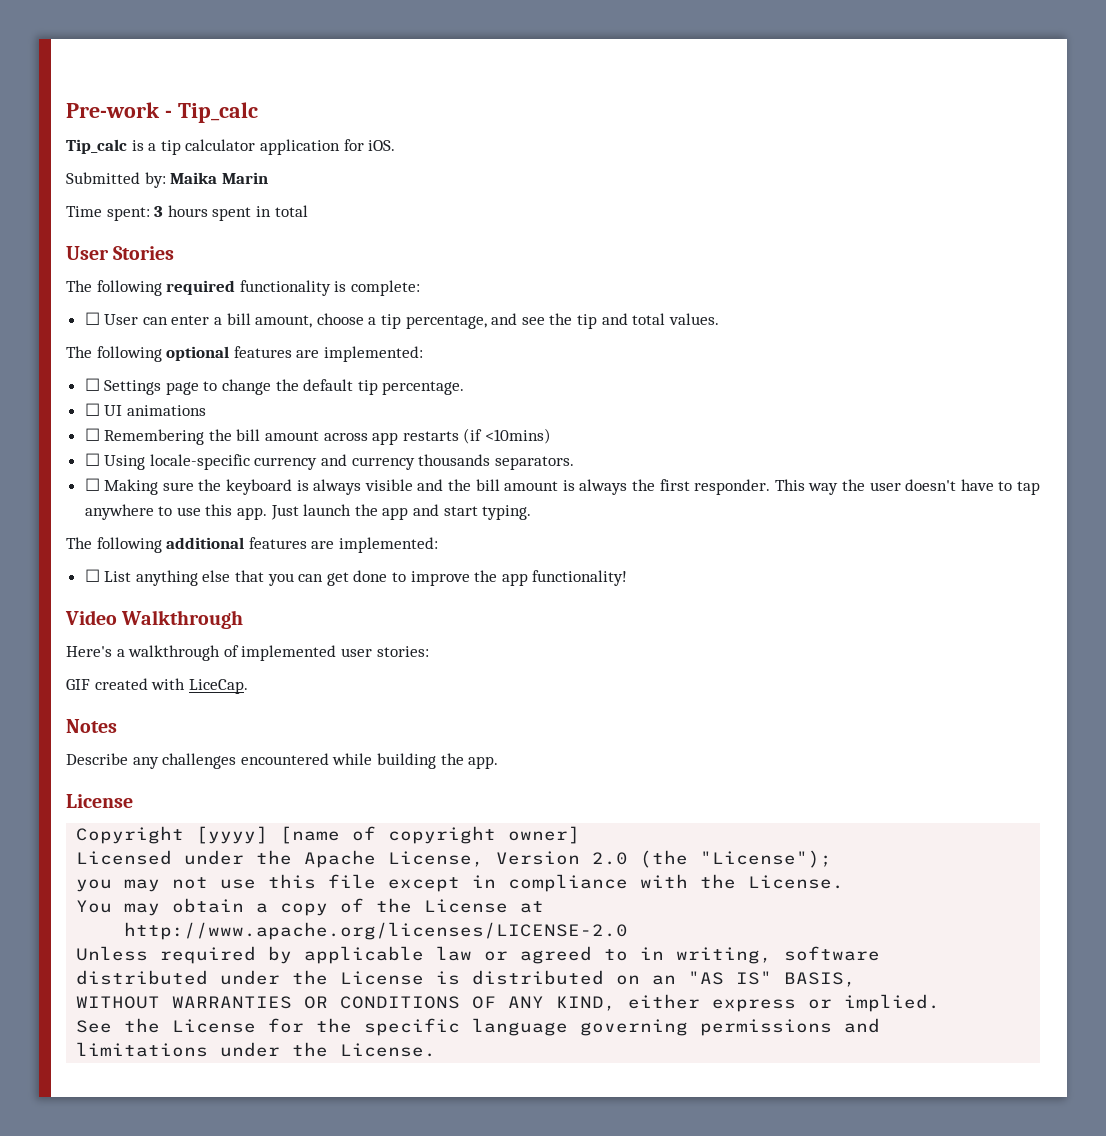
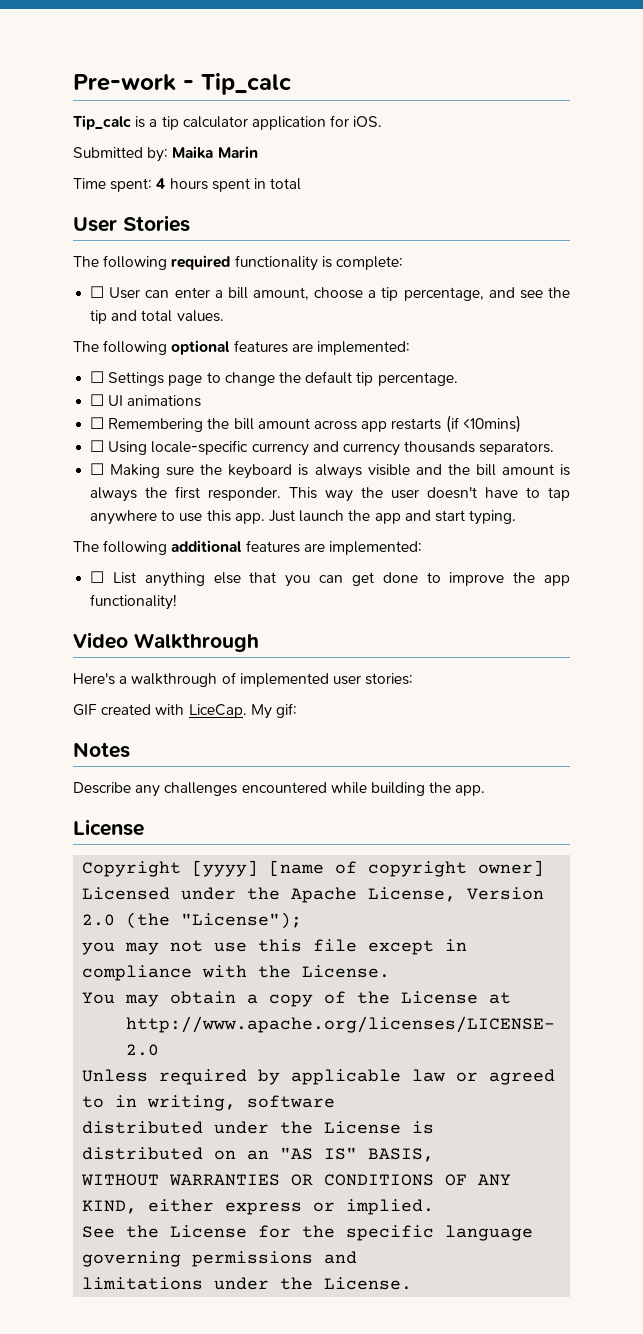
[154,206,164,217] 3 -> [156,178,166,189] 4
(248, 686) none -> [250,703,297,719] My gif:

